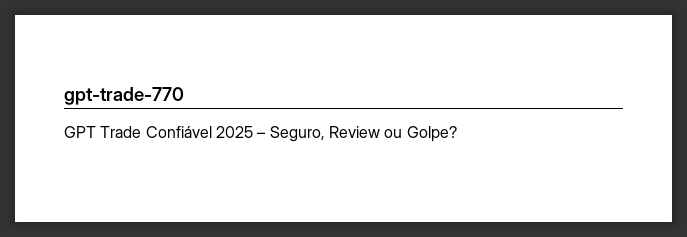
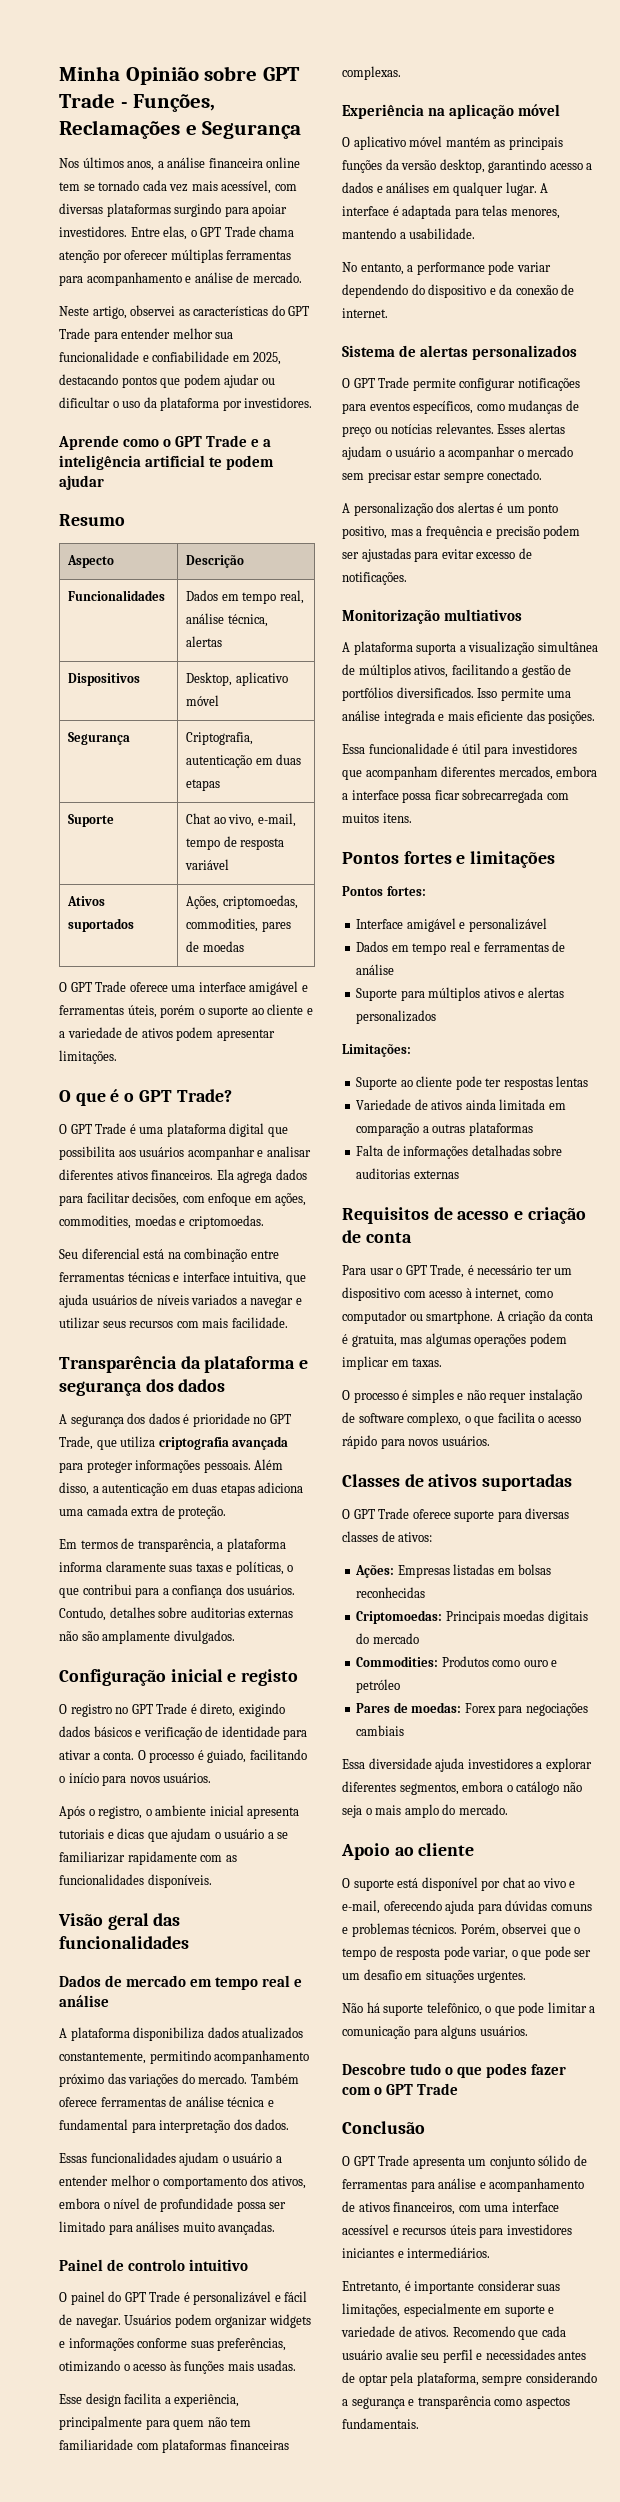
[64,87,184,105] [64,126,457,142] gpt-trade-770 // GPT Trade Confiável 2025 – Seguro, Review ou Golpe? -> [59,66,300,85] [59,93,216,112] [59,120,302,139] [59,157,301,171] [59,180,297,194] [59,203,288,217] [59,226,295,240] [59,249,292,263] [59,272,302,286] [59,305,310,319] [59,328,234,342] [59,351,282,365] [59,374,275,388] [59,397,313,411] [58,435,272,450] [59,455,275,470] [59,475,104,490] [59,514,125,526] [67,555,115,568] [186,555,245,568] [68,590,166,601] [186,590,304,604] [186,613,268,627] [186,636,223,647] [68,673,141,686] [186,672,288,686] [186,695,220,706] [68,732,131,745] [186,732,254,745] [186,754,302,768] [186,779,221,791] [68,814,115,827] [186,813,296,827] [186,836,285,850] [185,859,230,870] [67,896,106,906] [68,918,135,932] [186,895,298,909] [186,918,291,932] [186,941,244,952] [59,981,308,995] [59,1004,313,1018] [59,1027,275,1041] [59,1050,117,1064] [59,1089,232,1106] [59,1123,288,1137] [59,1146,311,1160] [59,1169,307,1183] [59,1192,307,1206] [59,1215,264,1229] [59,1248,279,1262] [59,1272,306,1285] [59,1294,302,1308] [59,1317,288,1329] [59,1356,309,1373] [59,1379,226,1396] [59,1413,291,1427] [59,1436,289,1450] [59,1459,284,1473] [59,1482,304,1496] [59,1505,227,1519] [59,1538,286,1552] [59,1561,294,1575] [59,1584,296,1598] [59,1607,294,1621] [59,1630,235,1644] [59,1669,299,1686] [59,1703,285,1717] [59,1726,308,1740] [59,1749,307,1763] [59,1773,212,1786] [59,1805,300,1819] [59,1828,289,1842] [59,1851,237,1865] [59,1874,212,1888] [58,1913,181,1930] [59,1936,189,1949] [59,1975,303,1990] [59,1995,109,2007] [59,2027,304,2041] [59,2050,310,2064] [59,2073,299,2087] [59,2096,274,2107] [59,2119,290,2133] [59,2152,282,2166] [59,2175,306,2189] [59,2198,287,2212] [59,2221,276,2235] [59,2259,249,2271] [59,2291,308,2305] [59,2314,311,2328] [59,2338,287,2351] [59,2360,297,2374] [59,2393,240,2407] [59,2416,252,2430] [59,2439,289,2453] [342,66,401,80] [342,104,561,119] [342,136,563,150] [342,159,593,173] [342,182,549,196] [342,205,560,219] [342,228,476,239] [342,261,551,275] [342,284,575,298] [342,308,388,318] [342,345,578,360] [342,377,580,391] [342,400,579,414] [342,423,565,437] [342,446,574,460] [342,469,543,483] [342,502,559,516] [342,525,581,539] [342,548,532,562] [342,572,407,585] [342,609,523,624] [342,641,598,655] [342,664,572,678] [342,687,572,701] [342,710,596,724] [342,743,577,757] [342,766,598,780] [342,789,569,803] [342,813,412,823] [342,851,556,868] [342,886,426,896] [356,918,547,932] [356,941,566,955] [356,964,395,975] [356,987,564,1001] [356,1010,437,1024] [342,1044,411,1057] [356,1076,589,1090] [356,1099,566,1110] [356,1122,533,1136] [356,1145,563,1159] [356,1168,459,1179] [342,1207,586,1224] [342,1230,412,1243] [342,1264,573,1278] [342,1287,553,1301] [342,1310,594,1324] [342,1333,567,1347] [342,1356,443,1370] [342,1389,582,1403] [342,1412,581,1426] [342,1435,490,1449] [342,1474,573,1491] [342,1508,570,1522] [342,1531,433,1542] [355,1564,552,1578] [356,1587,426,1598] [356,1610,588,1624] [356,1633,419,1644] [356,1656,558,1667] [356,1679,401,1693] [356,1702,588,1716] [356,1725,405,1736] [342,1758,592,1772] [342,1781,582,1795] [342,1804,508,1818] [341,1843,475,1860] [342,1877,576,1891] [342,1900,592,1914] [342,1923,581,1937] [342,1946,592,1960] [342,1969,527,1983] [342,2002,596,2016] [342,2025,528,2039] [342,2063,567,2078] [342,2083,459,2095] [342,2121,425,2134] [342,2155,587,2169] [342,2178,585,2192] [342,2201,559,2215] [342,2224,572,2238] [342,2247,491,2258] [342,2280,561,2294] [342,2303,555,2317] [341,2326,566,2340] [342,2349,587,2363] [342,2372,597,2386] [342,2396,570,2409] [342,2418,419,2429] Minha Opinião sobre GPT Trade - Funções, Reclamações e Segurança // Nos últimos anos, a análise financeira online tem se tornado cada vez mais acessível, com diversas plataformas surgindo para apoiar investidores. Entre elas, o GPT Trade chama atenção por oferecer múltiplas ferramentas para acompanhamento e análise de mercado. // Neste artigo, observei as características do GPT Trade para entender melhor sua funcionalidade e confiabilidade em 2025, destacando pontos que podem ajudar ou dificultar o uso da plataforma por investidores. // Aprende como o GPT Trade e a inteligência artificial te podem ajudar // Resumo // Aspecto | Descrição // Funcionalidades | Dados em tempo real, análise técnica, alertas // Dispositivos | Desktop, aplicativo móvel // Segurança | Criptografia, autenticação em duas etapas // Suporte | Chat ao vivo, e-mail, tempo de resposta variável // Ativos suportados | Ações, criptomoedas, commodities, pares de moedas // O GPT Trade oferece uma interface amigável e ferramentas úteis, porém o suporte ao cliente e a variedade de ativos podem apresentar limitações. // O que é o GPT Trade? // O GPT Trade é uma plataforma digital que possibilita aos usuários acompanhar e analisar diferentes ativos financeiros. Ela agrega dados para facilitar decisões, com enfoque em ações, commodities, moedas e criptomoedas. // Seu diferencial está na combinação entre ferramentas técnicas e interface intuitiva, que ajuda usuários de níveis variados a navegar e utilizar seus recursos com mais facilidade. // Transparência da plataforma e segurança dos dados // A segurança dos dados é prioridade no GPT Trade, que utiliza criptografia avançada para proteger informações pessoais. Além disso, a autenticação em duas etapas adiciona uma camada extra de proteção. // Em termos de transparência, a plataforma informa claramente suas taxas e políticas, o que contribui para a confiança dos usuários. Contudo, detalhes sobre auditorias externas não são amplamente divulgados. // Configuração inicial e registo // O registro no GPT Trade é direto, exigindo dados básicos e verificação de identidade para ativar a conta. O processo é guiado, facilitando o início para novos usuários. // Após o registro, o ambiente inicial apresenta tutoriais e dicas que ajudam o usuário a se familiarizar rapidamente com as funcionalidades disponíveis. // Visão geral das funcionalidades // Dados de mercado em tempo real e análise // A plataforma disponibiliza dados atualizados constantemente, permitindo acompanhamento próximo das variações do mercado. Também oferece ferramentas de análise técnica e fundamental para interpretação dos dados. // Essas funcionalidades ajudam o usuário a entender melhor o comportamento dos ativos, embora o nível de profundidade possa ser limitado para análises muito avançadas. // Painel de controlo intuitivo // O painel do GPT Trade é personalizável e fácil de navegar. Usuários podem organizar widgets e informações conforme suas preferências, otimizando o acesso às funções mais usadas. // Esse design facilita a experiência, principalmente para quem não tem familiaridade com plataformas financeiras complexas. // Experiência na aplicação móvel // O aplicativo móvel mantém as principais funções da versão desktop, garantindo acesso a dados e análises em qualquer lugar. A interface é adaptada para telas menores, mantendo a usabilidade. // No entanto, a performance pode variar dependendo do dispositivo e da conexão de internet. // Sistema de alertas personalizados // O GPT Trade permite configurar notificações para eventos específicos, como mudanças de preço ou notícias relevantes. Esses alertas ajudam o usuário a acompanhar o mercado sem precisar estar sempre conectado. // A personalização dos alertas é um ponto positivo, mas a frequência e precisão podem ser ajustadas para evitar excesso de notificações. // Monitorização multiativos // A plataforma suporta a visualização simultânea de múltiplos ativos, facilitando a gestão de portfólios diversificados. Isso permite uma análise integrada e mais eficiente das posições. // Essa funcionalidade é útil para investidores que acompanham diferentes mercados, embora a interface possa ficar sobrecarregada com muitos itens. // Pontos fortes e limitações // Pontos fortes: // Interface amigável e personalizável // Dados em tempo real e ferramentas de análise // Suporte para múltiplos ativos e alertas personalizados // Limitações: // Suporte ao cliente pode ter respostas lentas // Variedade de ativos ainda limitada em comparação a outras plataformas // Falta de informações detalhadas sobre auditorias externas // Requisitos de acesso e criação de conta // Para usar o GPT Trade, é necessário ter um dispositivo com acesso à internet, como computador ou smartphone. A criação da conta é gratuita, mas algumas operações podem implicar em taxas. // O processo é simples e não requer instalação de software complexo, o que facilita o acesso rápido para novos usuários. // Classes de ativos suportadas // O GPT Trade oferece suporte para diversas classes de ativos: // Ações: Empresas listadas em bolsas reconhecidas // Criptomoedas: Principais moedas digitais do mercado // Commodities: Produtos como ouro e petróleo // Pares de moedas: Forex para negociações cambiais // Essa diversidade ajuda investidores a explorar diferentes segmentos, embora o catálogo não seja o mais amplo do mercado. // Apoio ao cliente // O suporte está disponível por chat ao vivo e e-mail, oferecendo ajuda para dúvidas comuns e problemas técnicos. Porém, observei que o tempo de resposta pode variar, o que pode ser um desafio em situações urgentes. // Não há suporte telefônico, o que pode limitar a comunicação para alguns usuários. // Descobre tudo o que podes fazer com o GPT Trade // Conclusão // O GPT Trade apresenta um conjunto sólido de ferramentas para análise e acompanhamento de ativos financeiros, com uma interface acessível e recursos úteis para investidores iniciantes e intermediários. // Entretanto, é importante considerar suas limitações, especialmente em suporte e variedade de ativos. Recomendo que cada usuário avalie seu perfil e necessidades antes de optar pela plataforma, sempre considerando a segurança e transparência como aspectos fundamentais.

